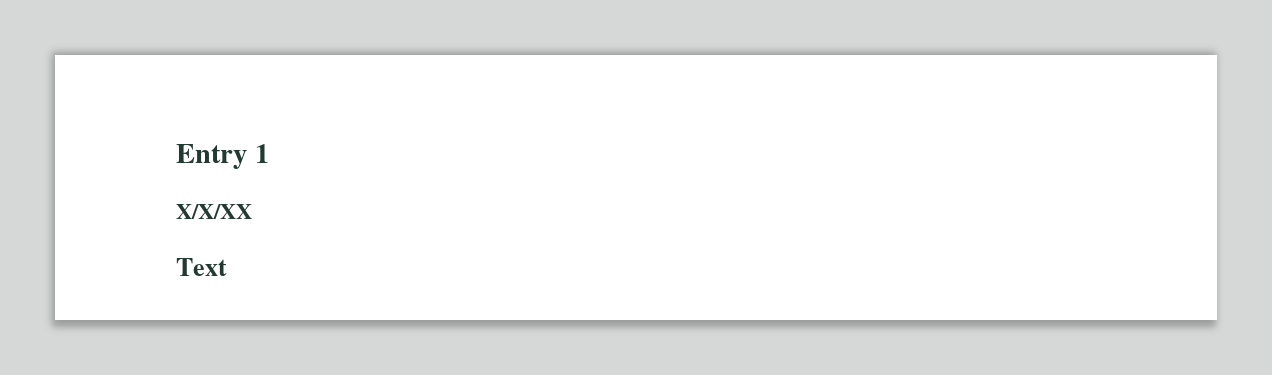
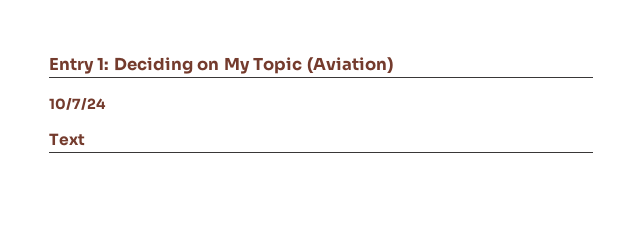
[254,144,269,163] [176,204,252,219] 1 // X/X/XX -> [97,57,393,74] [49,98,106,110] 1: Deciding on My Topic (Aviation) // 10/7/24

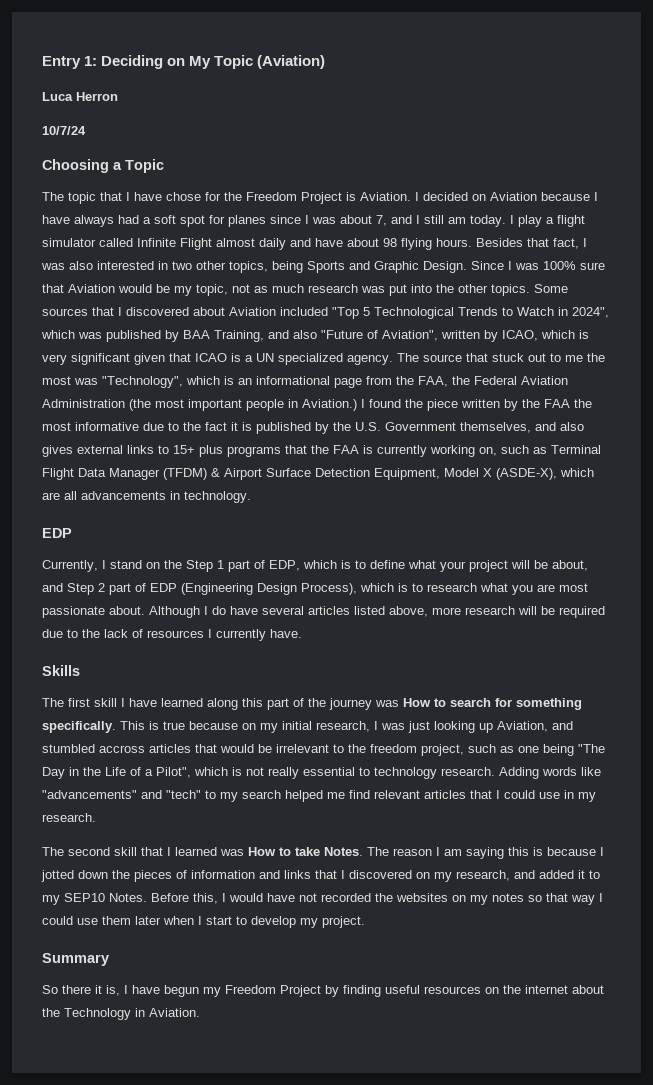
(393, 65) none -> [42,92,118,101] // Luca Herron
[49,133,85,146] Text -> [42,159,164,173] [42,192,598,204] [42,215,585,227] [42,238,587,250] [41,261,605,273] [42,284,568,296] [42,307,609,319] [41,330,589,342] [42,353,605,365] [42,376,568,388] [42,399,592,411] [42,422,584,434] [42,445,601,457] [42,468,594,480] [42,491,251,503] [42,528,72,538] [42,560,588,572] [42,583,588,595] [42,606,605,618] [42,629,302,641] [42,665,80,676] [42,698,582,710] [42,721,573,733] [42,744,605,756] [42,767,601,779] [42,790,596,802] [42,813,96,822] [42,847,604,859] [41,870,600,882] [42,893,603,905] [42,916,365,928] [42,953,109,966] [42,985,604,997] [42,1008,200,1020] Choosing a Topic // The topic that I have chose for the Freedom Project is Aviation. I decided on Aviation because I have always had a soft spot for planes since I was about 7, and I still am today. I play a flight simulator called Infinite Flight almost daily and have about 98 flying hours. Besides that fact, I was also interested in two other topics, being Sports and Graphic Design. Since I was 100% sure that Aviation would be my topic, not as much research was put into the other topics. Some sources that I discovered about Aviation included "Top 5 Technological Trends to Watch in 2024", which was published by BAA Training, and also "Future of Aviation", written by ICAO, which is very significant given that ICAO is a UN specialized agency. The source that stuck out to me the most was "Technology", which is an informational page from the FAA, the Federal Aviation Administration (the most important people in Aviation.) I found the piece written by the FAA the most informative due to the fact it is published by the U.S. Government themselves, and also gives external links to 15+ plus programs that the FAA is currently working on, such as Terminal Flight Data Manager (TFDM) & Airport Surface Detection Equipment, Model X (ASDE-X), which are all advancements in technology. // EDP // Currently, I stand on the Step 1 part of EDP, which is to define what your project will be about, and Step 2 part of EDP (Engineering Design Process), which is to research what you are most passionate about. Although I do have several articles listed above, more research will be required due to the lack of resources I currently have. // Skills // The first skill I have learned along this part of the journey was How to search for something specifically. This is true because on my initial research, I was just looking up Aviation, and stumbled accross articles that would be irrelevant to the freedom project, such as one being "The Day in the Life of a Pilot", which is not really essential to technology research. Adding words like "advancements" and "tech" to my search helped me find relevant articles that I could use in my research. // The second skill that I learned was How to take Notes. The reason I am saying this is because I jotted down the pieces of information and links that I discovered on my research, and added it to my SEP10 Notes. Before this, I would have not recorded the websites on my notes so that way I could use them later when I start to develop my project. // Summary // So there it is, I have begun my Freedom Project by finding useful resources on the internet about the Technology in Aviation.

